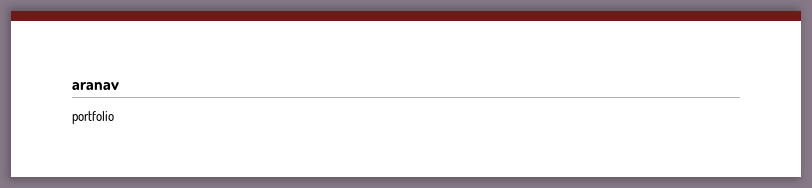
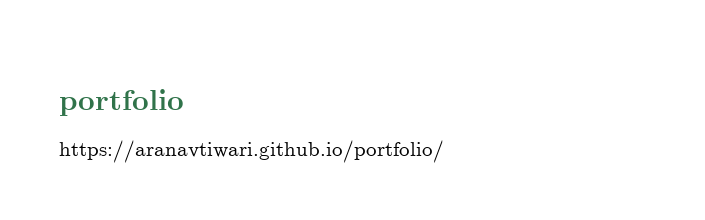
[72,82,119,90] [72,111,114,124] aranav // portfolio -> [59,89,184,116] [59,140,444,163] portfolio // https://aranavtiwari.github.io/portfolio/

